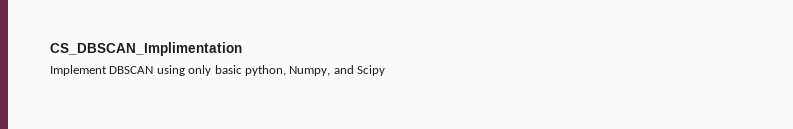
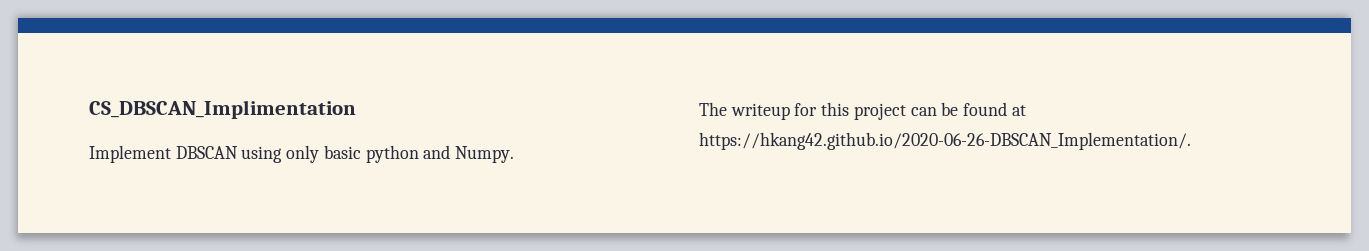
[244,65,385,76] python, Numpy, and Scipy -> [365,145,515,163] [699,102,1026,120] [699,132,1191,150] python and Numpy. // The writeup for this project can be found at https://hkang42.github.io/2020-06-26-DBSCAN_Implementation/.

